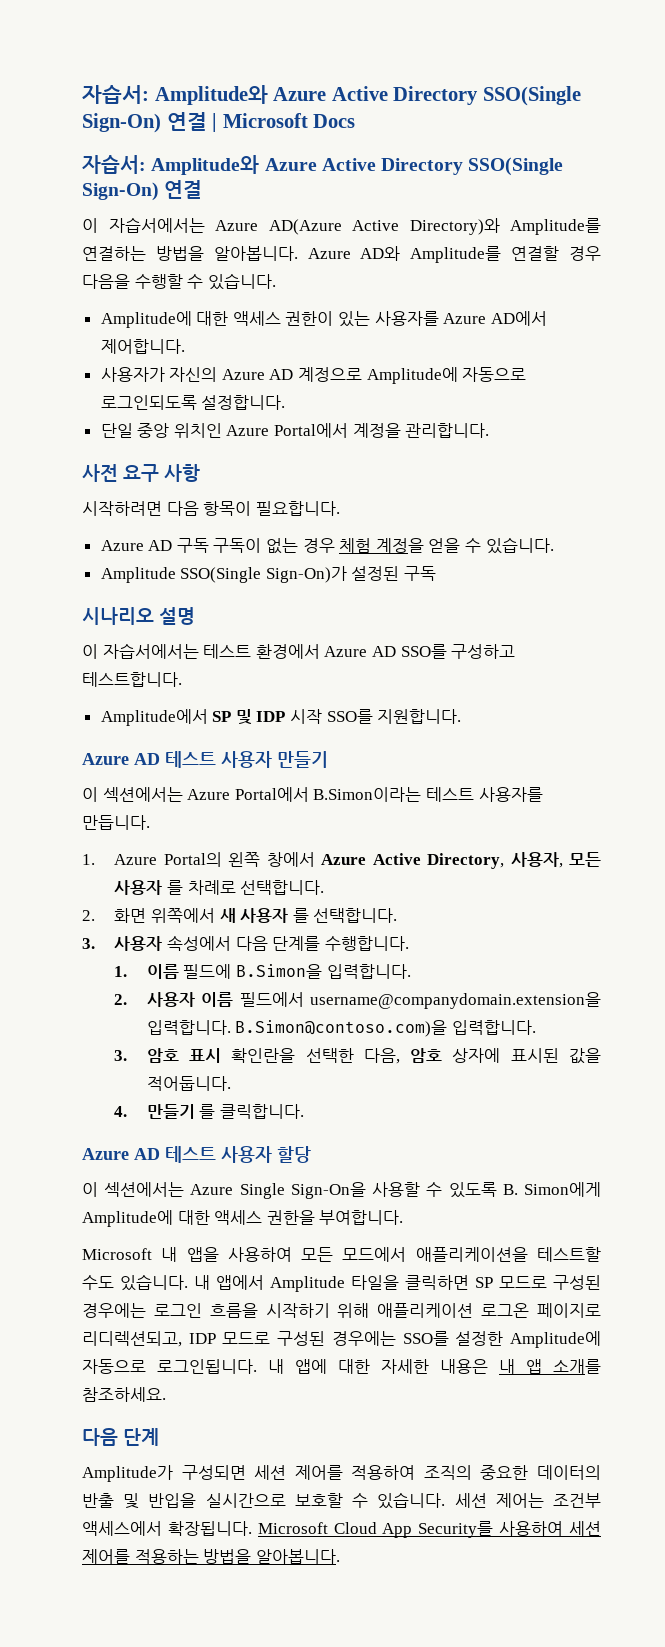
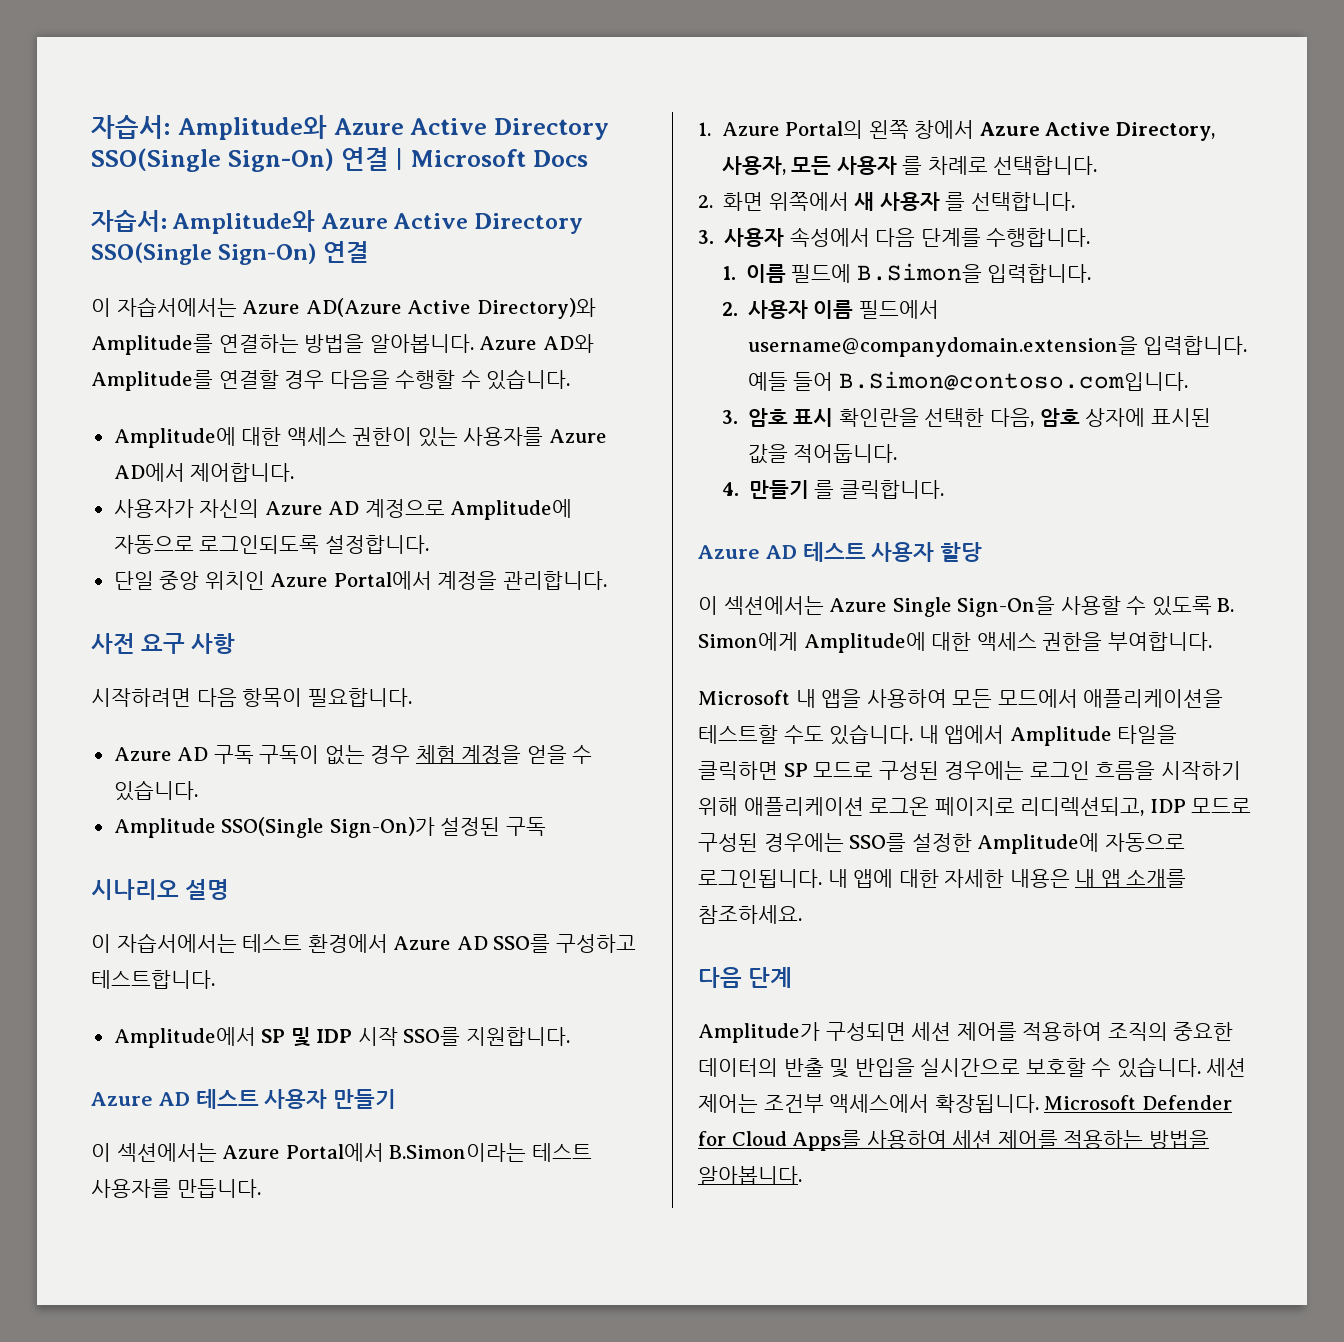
[235,1020,537,1037] B.Simon@contoso.com)을 입력합니다. -> [747,371,1188,391] 예들 들어 B.Simon@contoso.com입니다.
[333,1521,494,1538] Cloud App Security를 -> [1141,1095,1232,1110] [698,1130,862,1151] Defender for Cloud Apps를

